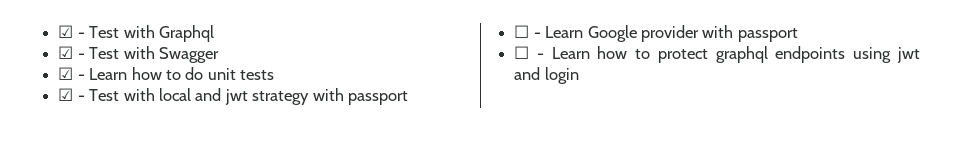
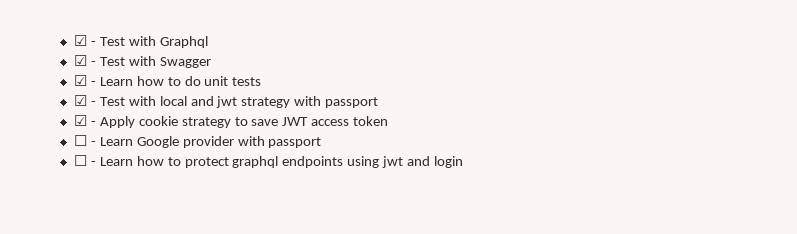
(409, 98) none -> [73,115,389,128] // ☑ - Apply cookie strategy to save JWT access token

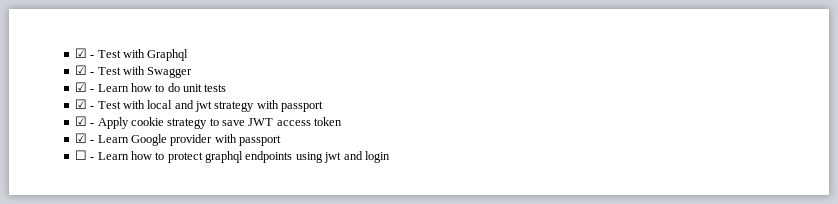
[73,135,87,146] ☐ -> [74,133,87,143] ☑

